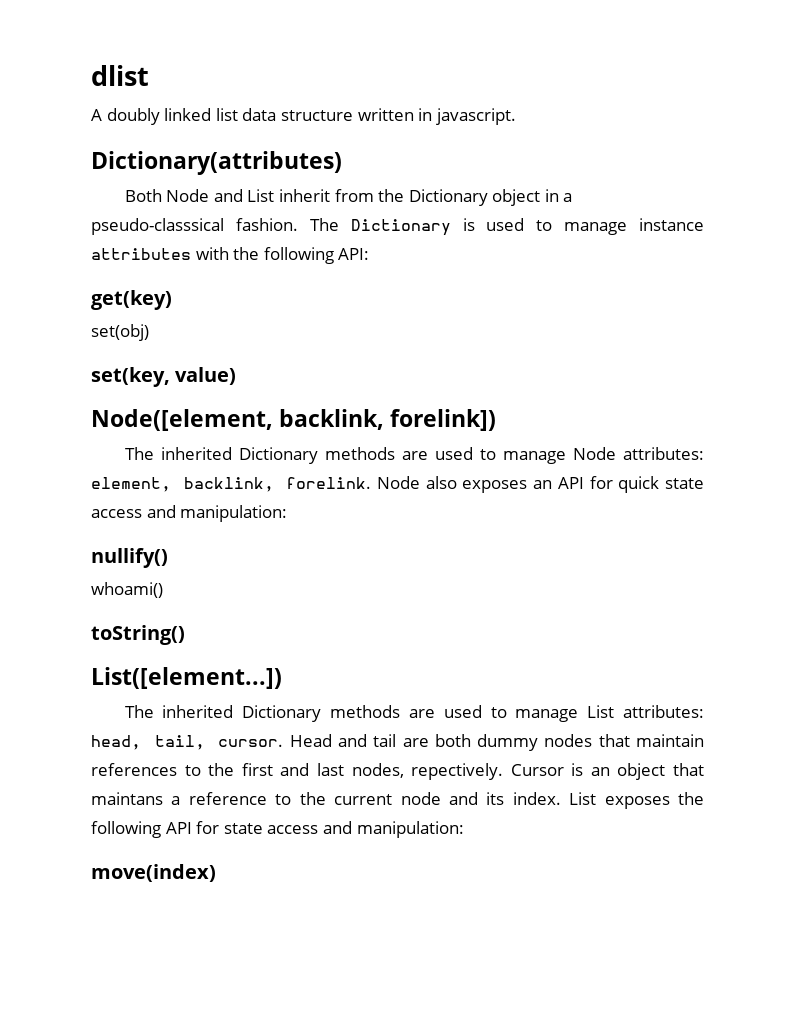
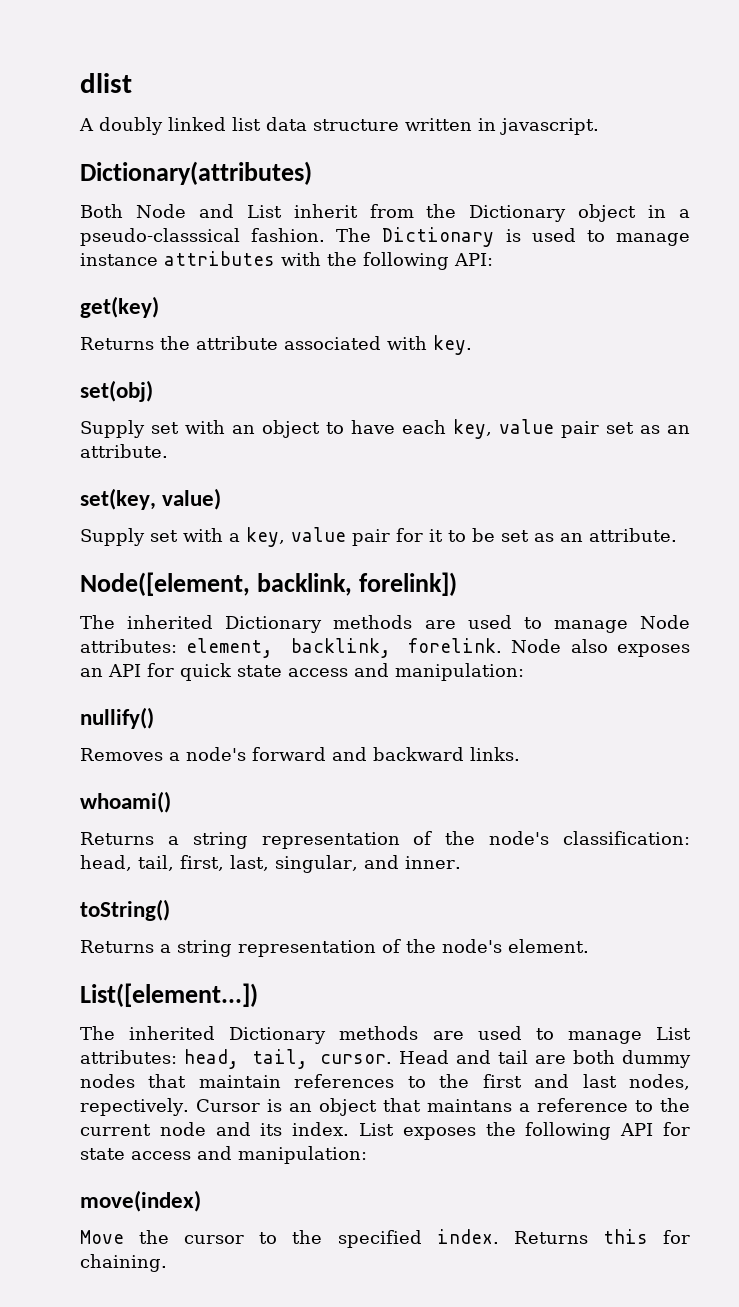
[91,324,149,341] [91,367,237,387] set(obj) // set(key, value) -> [80,335,472,355] [80,380,153,402] [80,419,690,439] [80,444,168,458] [80,488,222,510] [80,527,677,547] Returns the attribute associated with key. // set(obj) // Supply set with an object to have each key, value pair set as an attribute. // set(key, value) // Supply set with a key, value pair for it to be set as an attribute.
[91,582,163,598] [91,625,185,645] whoami() // toString() -> [80,747,520,761] [80,791,171,813] [80,831,690,849] [80,855,461,873] [80,899,170,921] [80,939,589,957] Removes a node's forward and backward links. // whoami() // Returns a string representation of the node's classification: head, tail, first, last, singular, and inner. // toString() // Returns a string representation of the node's element.
(216, 873) none -> [80,1229,690,1248] [80,1254,167,1272] // Move the cursor to the specified index. Returns this for chaining.

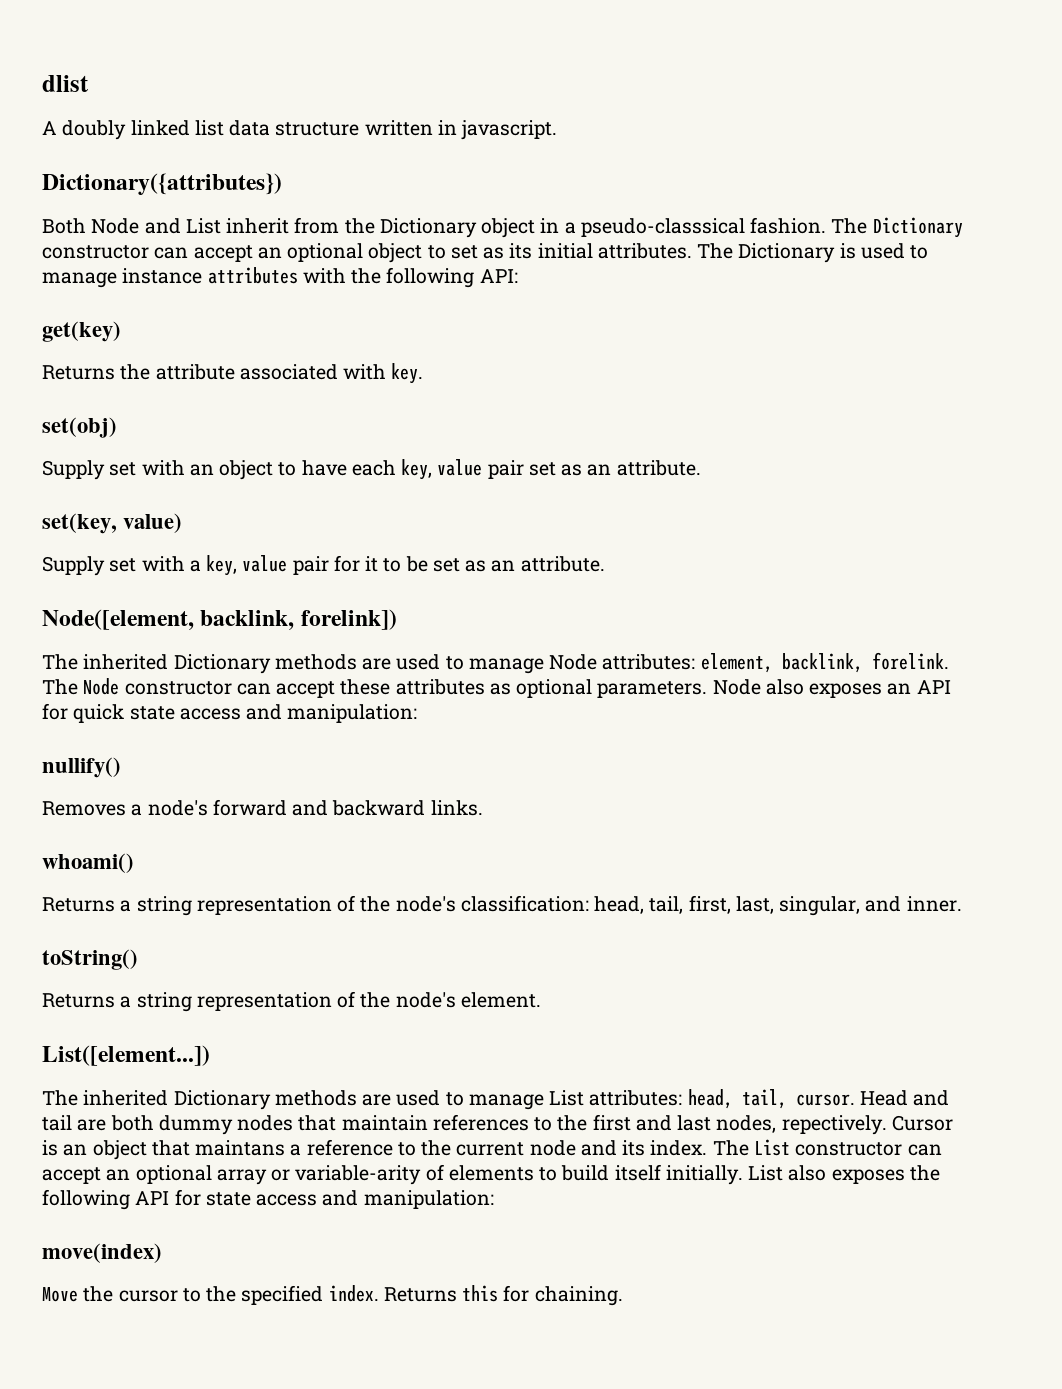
[80,161,312,185] Dictionary(attributes) -> [42,173,282,195] Dictionary({attributes})
(495, 237) none -> [42,243,836,263] constructor can accept an optional object to set as its initial attributes. The Dictionary
(502, 645) none -> [42,678,708,698] The Node constructor can accept these attributes as optional parameters.
[359,1123,395,1136] List -> [712,1139,942,1156] [42,1164,827,1185] The List constructor can accept an optional array or variable-arity of elements to build itself initially. List also

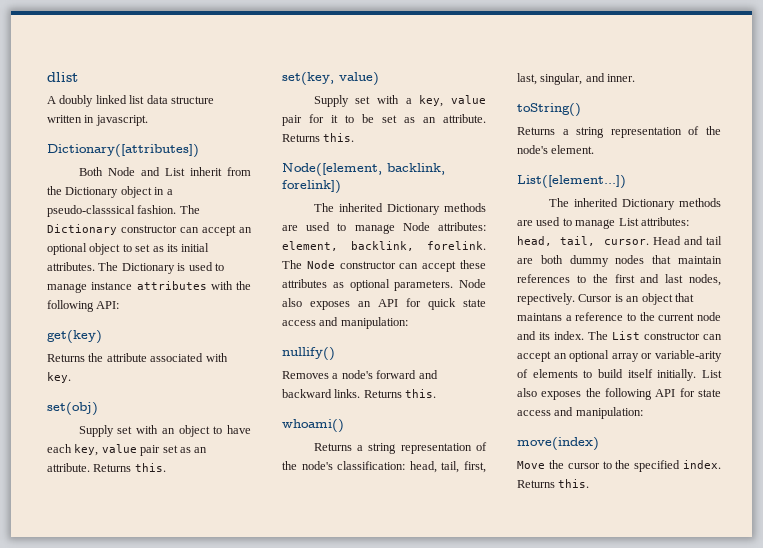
[42,173,282,195] Dictionary({attributes}) -> [47,144,199,158] Dictionary([attributes])
(701, 468) none -> [93,463,166,472] Returns this.
(605, 564) none -> [282,133,355,142] Returns this.
(483, 808) none -> [363,389,437,398] Returns this.
[462,1285,623,1306] this for chaining. -> [558,479,590,488] this.

